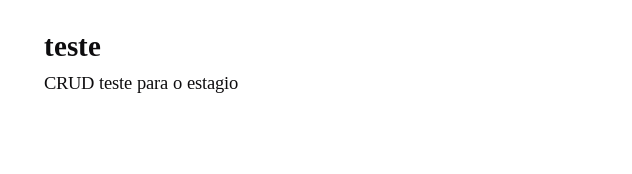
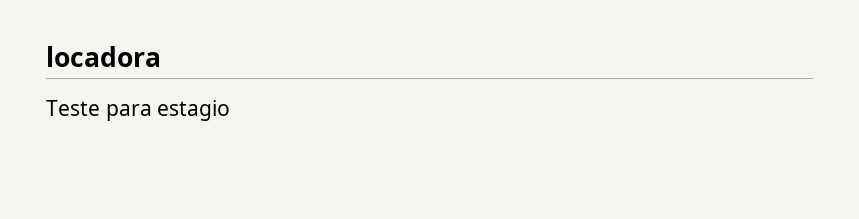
[44,39,101,56] [44,77,182,93] teste // CRUD teste para o -> [46,46,161,67] [46,100,152,121] locadora // Teste para

